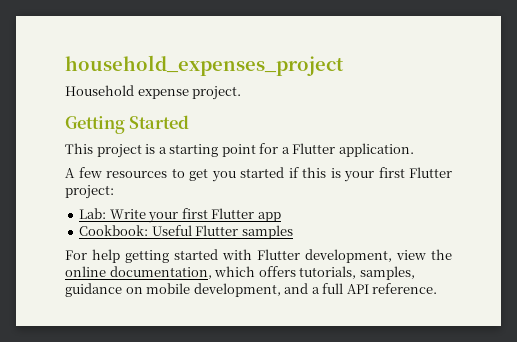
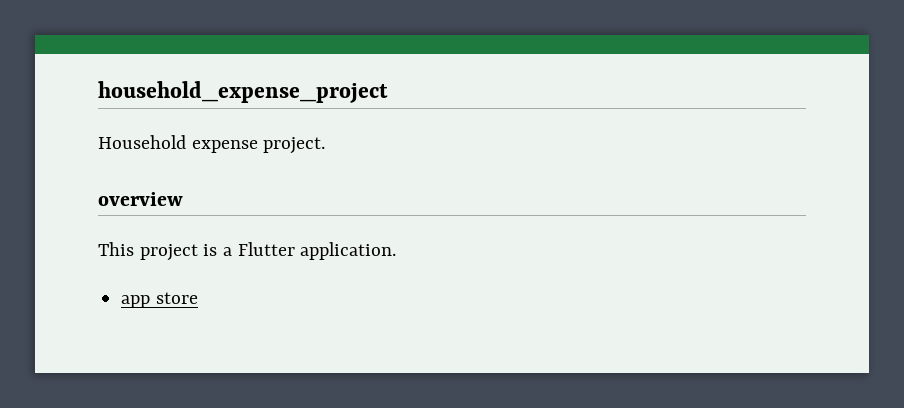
[65,55,344,76] household_expenses_project -> [98,81,388,103] household_expense_project
[65,115,190,134] Getting Started -> [98,192,183,206] overview
[169,143,414,157] [65,167,452,182] [65,185,114,199] [79,208,281,223] [79,225,293,239] [65,249,452,263] [65,266,415,280] [65,283,438,297] starting point for a Flutter application. // A few resources to get you started if this is your first Flutter project: // Lab: Write your first Flutter app // Cookbook: Useful Flutter samples // For help getting started with Flutter development, view the online documentation, which offers tutorials, samples, guidance on mobile development, and a full API reference. -> [237,242,397,260] [121,292,198,308] Flutter application. // app store

